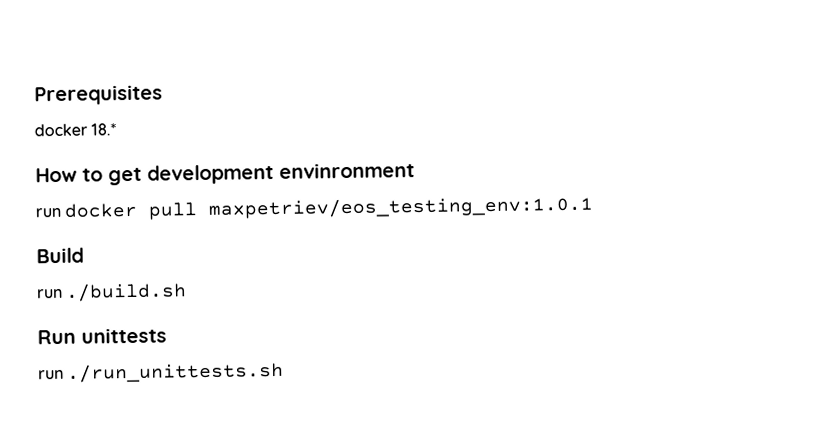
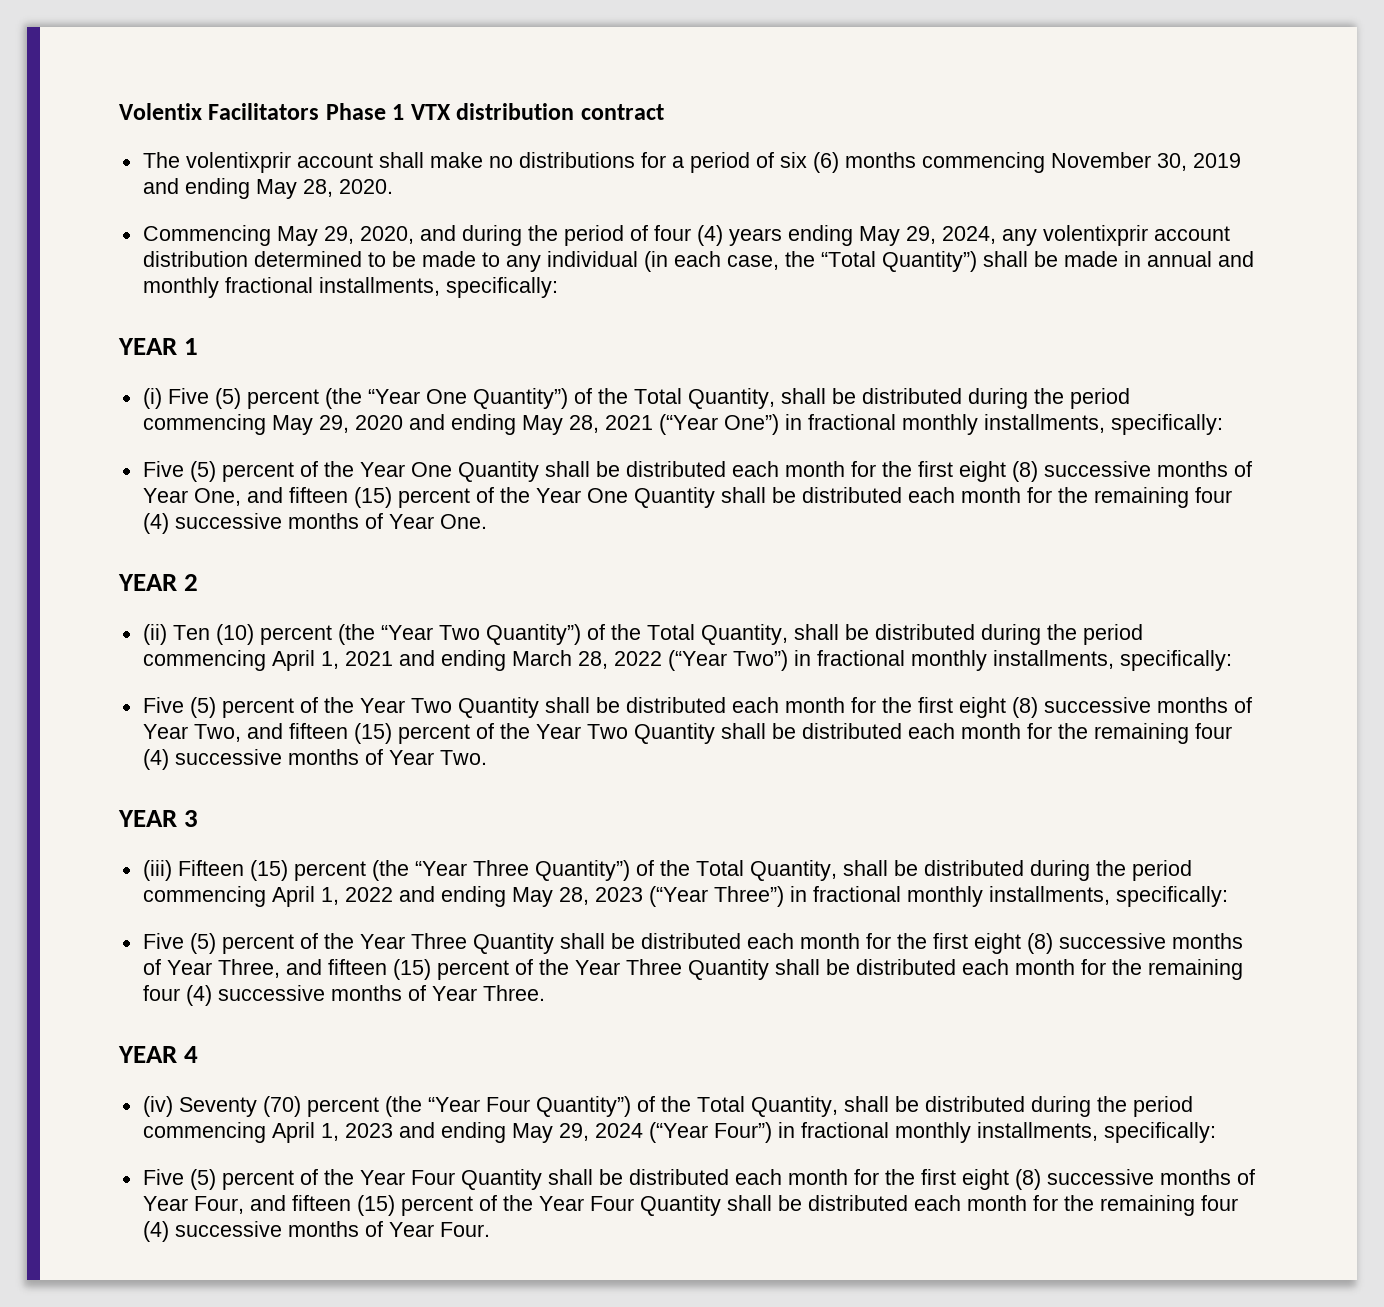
[34,84,163,106] [34,123,117,137] [35,162,415,186] [35,195,594,220] [36,247,84,264] [36,282,188,302] [37,327,167,345] [38,361,285,383] Prerequisites // docker 18.* // How to get development envinronment // run docker pull maxpetriev/eos_testing_env:1.0.1 // Build // run ./build.sh // Run unittests // run ./run_unittests.sh -> [119,103,664,120] [142,152,1241,173] [142,178,393,199] [142,225,1230,246] [142,251,1254,272] [142,277,558,298] [118,338,199,355] [142,388,1130,409] [142,414,1223,435] [142,461,1252,482] [142,487,1232,508] [142,513,487,534] [118,574,199,591] [142,624,1143,645] [142,650,1232,671] [142,697,1252,718] [142,723,1232,744] [142,749,487,770] [118,810,199,827] [142,860,1192,881] [142,886,1228,907] [142,933,1243,954] [142,959,1243,980] [142,985,545,1006] [118,1046,199,1063] [142,1096,1193,1117] [142,1122,1216,1143] [142,1169,1255,1190] [142,1195,1238,1216] [142,1221,490,1242] Volentix Facilitators Phase 1 VTX distribution contract // The volentixprir account shall make no distributions for a period of six (6) months commencing November 30, 2019 and ending May 28, 2020. // Commencing May 29, 2020, and during the period of four (4) years ending May 29, 2024, any volentixprir account distribution determined to be made to any individual (in each case, the “Total Quantity”) shall be made in annual and monthly fractional installments, specifically: // YEAR 1 // (i) Five (5) percent (the “Year One Quantity”) of the Total Quantity, shall be distributed during the period commencing May 29, 2020 and ending May 28, 2021 (“Year One”) in fractional monthly installments, specifically: // Five (5) percent of the Year One Quantity shall be distributed each month for the first eight (8) successive months of Year One, and fifteen (15) percent of the Year One Quantity shall be distributed each month for the remaining four (4) successive months of Year One. // YEAR 2 // (ii) Ten (10) percent (the “Year Two Quantity”) of the Total Quantity, shall be distributed during the period commencing April 1, 2021 and ending March 28, 2022 (“Year Two”) in fractional monthly installments, specifically: // Five (5) percent of the Year Two Quantity shall be distributed each month for the first eight (8) successive months of Year Two, and fifteen (15) percent of the Year Two Quantity shall be distributed each month for the remaining four (4) successive months of Year Two. // YEAR 3 // (iii) Fifteen (15) percent (the “Year Three Quantity”) of the Total Quantity, shall be distributed during the period commencing April 1, 2022 and ending May 28, 2023 (“Year Three”) in fractional monthly installments, specifically: // Five (5) percent of the Year Three Quantity shall be distributed each month for the first eight (8) successive months of Year Three, and fifteen (15) percent of the Year Three Quantity shall be distributed each month for the remaining four (4) successive months of Year Three. // YEAR 4 // (iv) Seventy (70) percent (the “Year Four Quantity”) of the Total Quantity, shall be distributed during the period commencing April 1, 2023 and ending May 29, 2024 (“Year Four”) in fractional monthly installments, specifically: // Five (5) percent of the Year Four Quantity shall be distributed each month for the first eight (8) successive months of Year Four, and fifteen (15) percent of the Year Four Quantity shall be distributed each month for the remaining four (4) successive months of Year Four.

